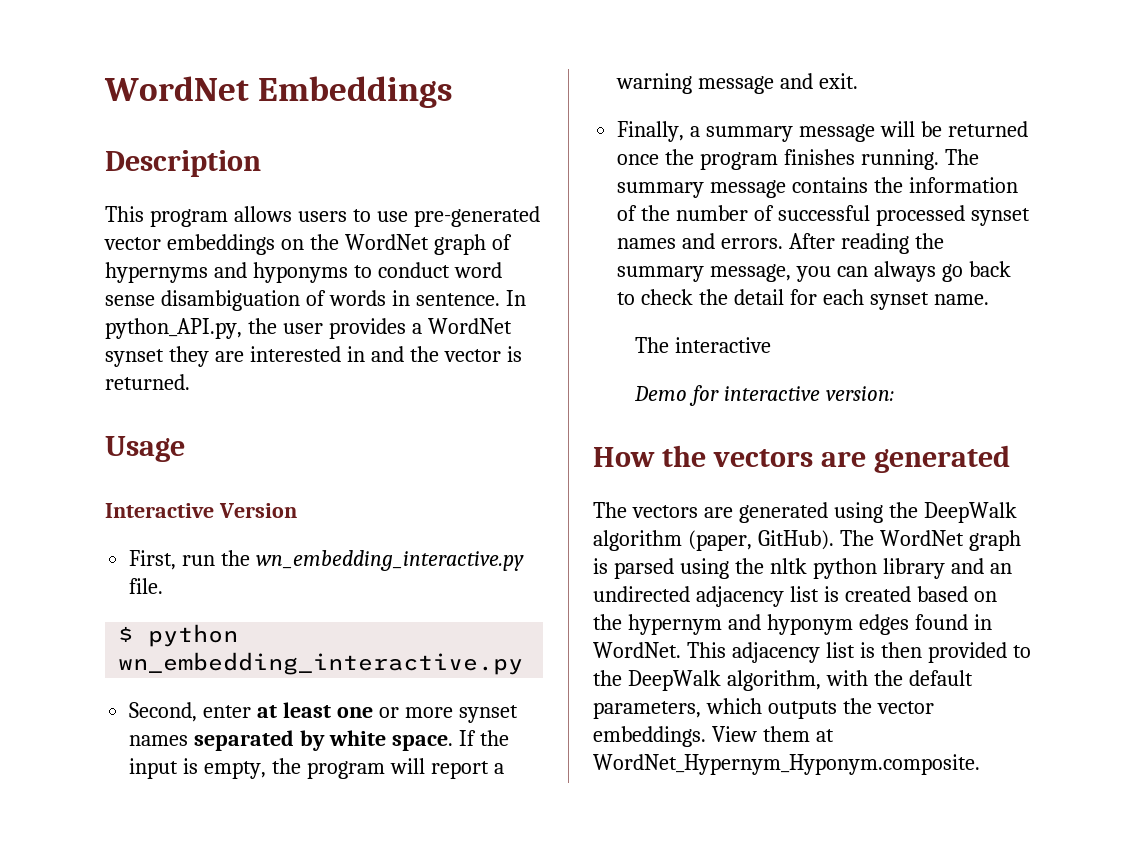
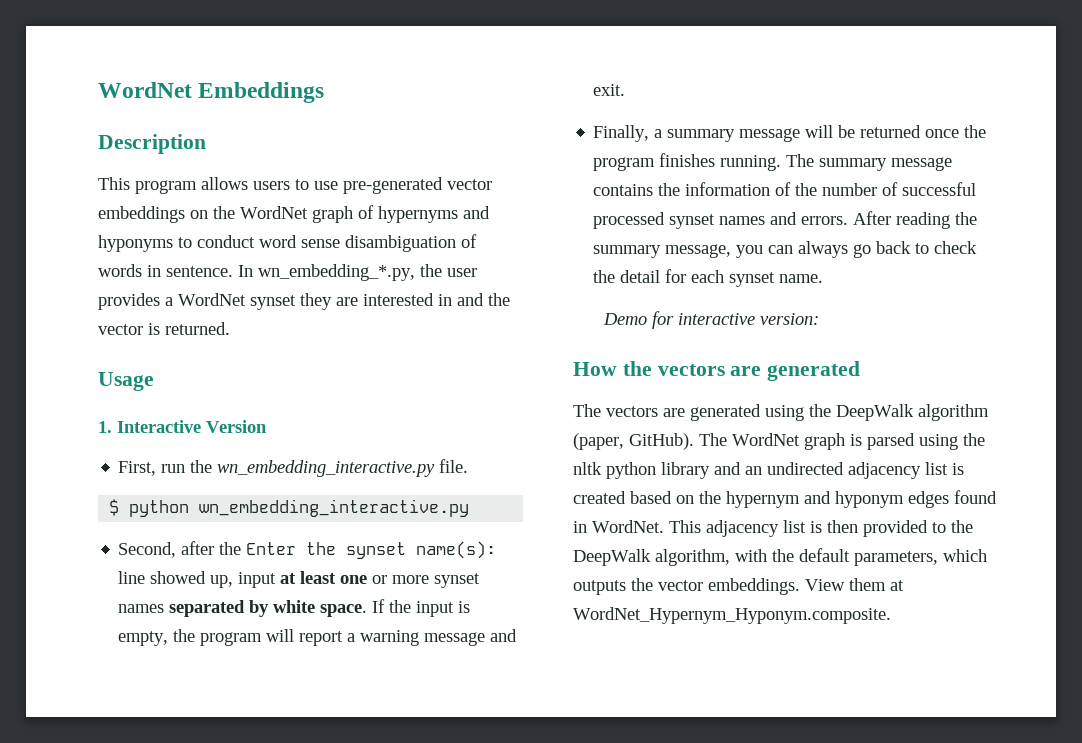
[105,318,242,339] python_API.py, -> [258,264,415,281] wn_embedding_*.py,
(185, 449) none -> [98,421,112,433] 1.
[203,705,252,718] enter -> [181,541,497,559] [118,571,277,588] after the Enter the synset name(s): line showed up, input
[635,337,772,353] // The interactive -> (824, 278) none

